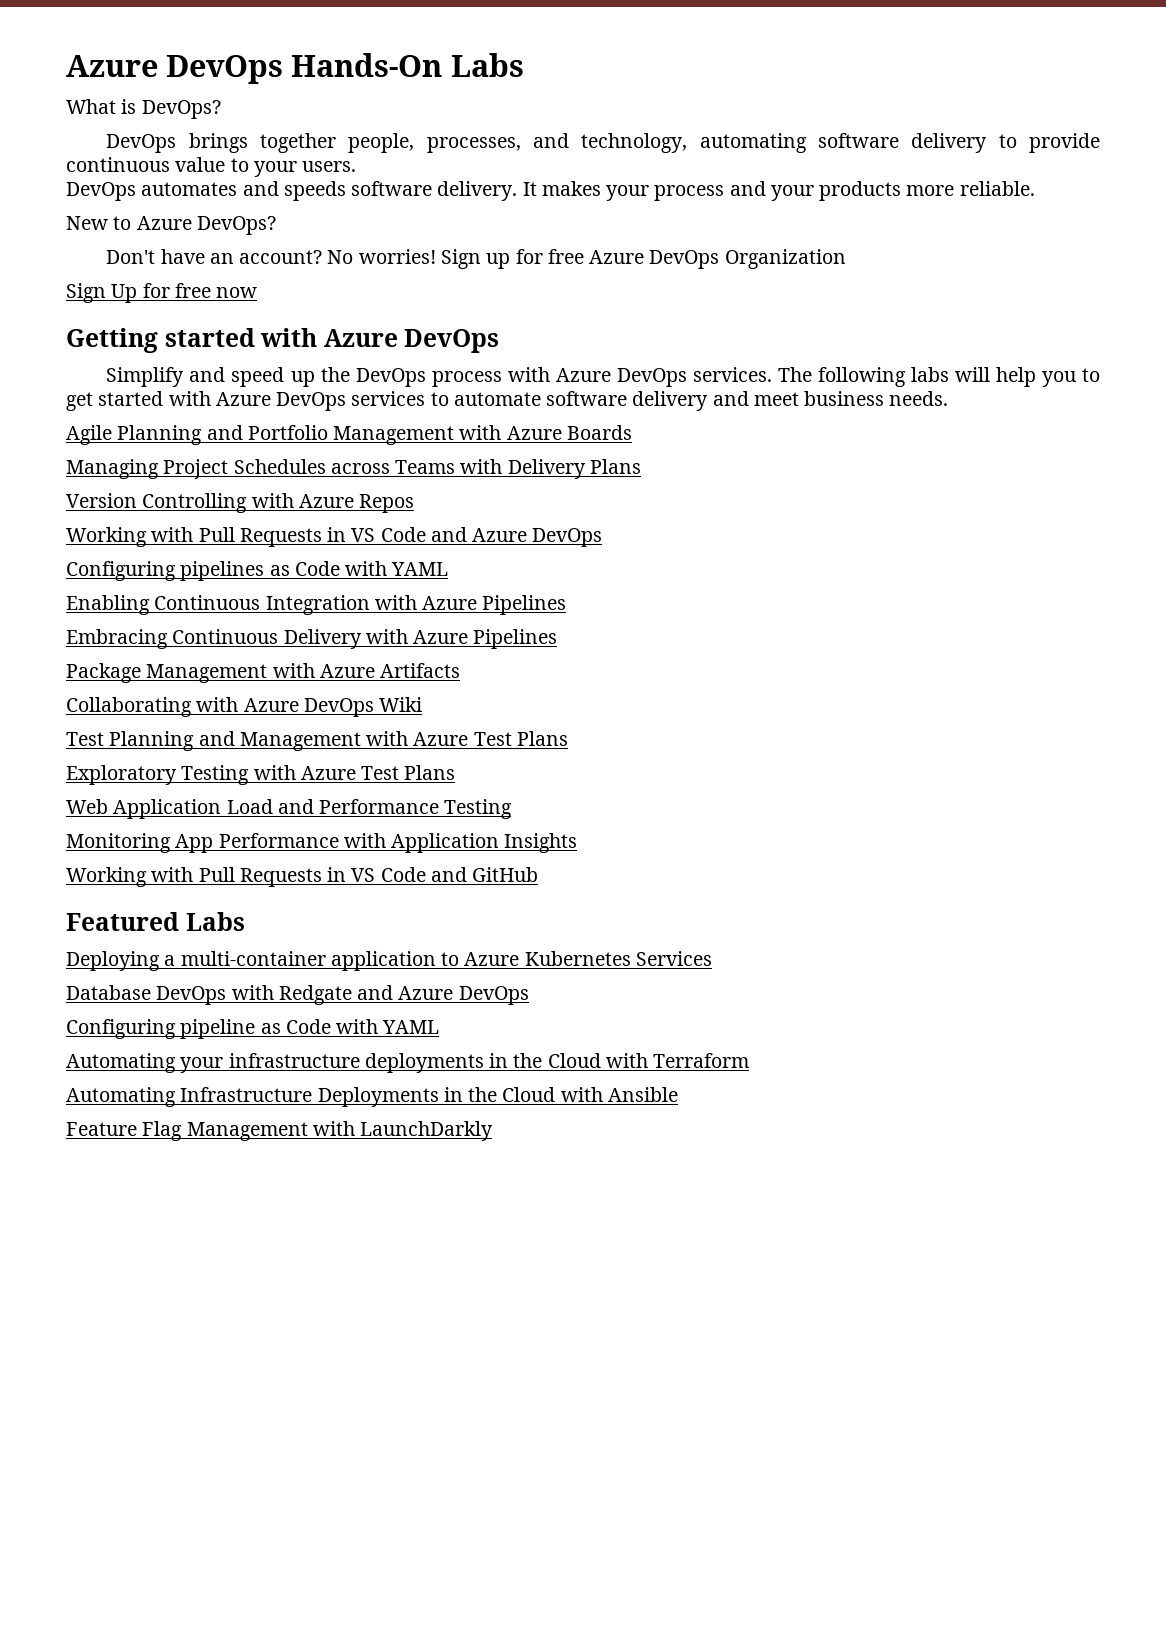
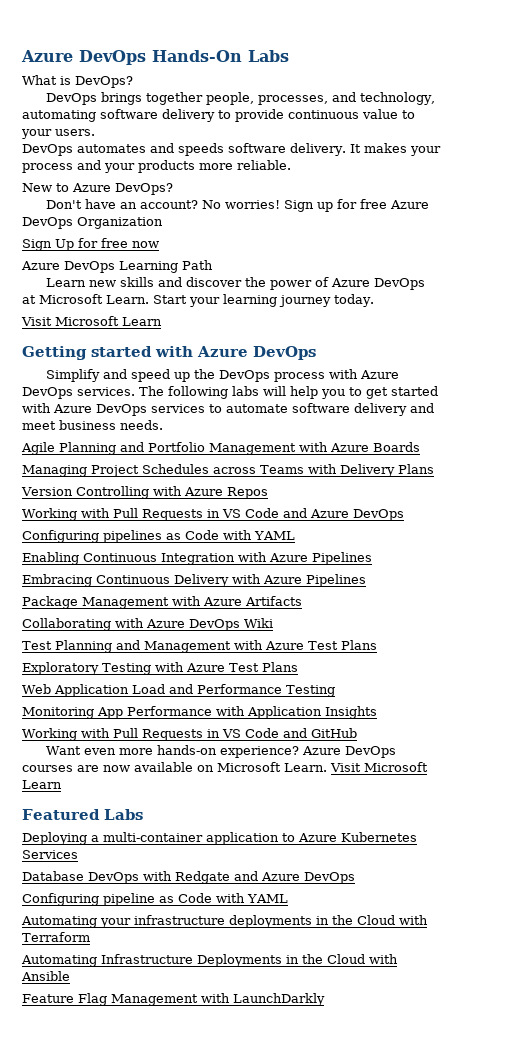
(258, 292) none -> [21,260,213,273] [45,277,425,290] [22,294,374,307] [21,316,162,326] // Azure DevOps Learning Path // Learn new skills and discover the power of Azure DevOps at Microsoft Learn. Start your learning journey today. // Visit Microsoft Learn
(539, 874) none -> [45,745,396,758] [22,762,428,772] [22,780,62,789] // Want even more hands-on experience? Azure DevOps courses are now available on Microsoft Learn. Visit Microsoft Learn

